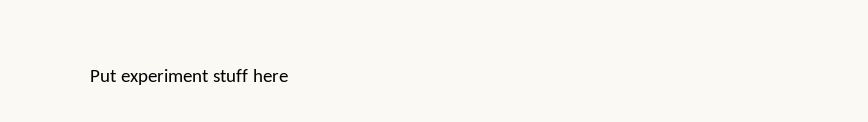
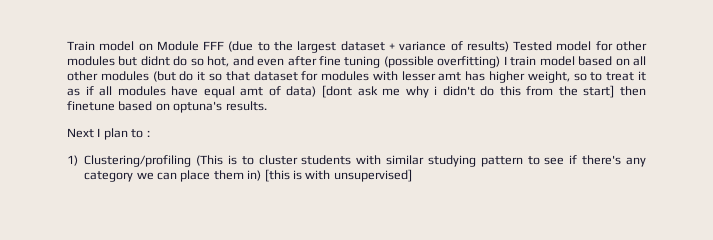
[90,69,288,85] Put experiment stuff here -> [67,41,647,53] [67,56,647,68] [67,71,646,83] [67,85,647,98] [67,101,267,113] [67,128,150,140] [67,155,646,167] [84,169,412,182] Train model on Module FFF (due to the largest dataset + variance of results) Tested model for other modules but didnt do so hot, and even after fine tuning (possible overfitting) I train model based on all other modules (but do it so that dataset for modules with lesser amt has higher weight, so to treat it as if all modules have equal amt of data) [dont ask me why i didn't do this from the start] then finetune based on optuna's results. // Next I plan to : // 1) Clustering/profiling (This is to cluster students with similar studying pattern to see if there's any category we can place them in) [this is with unsupervised]

